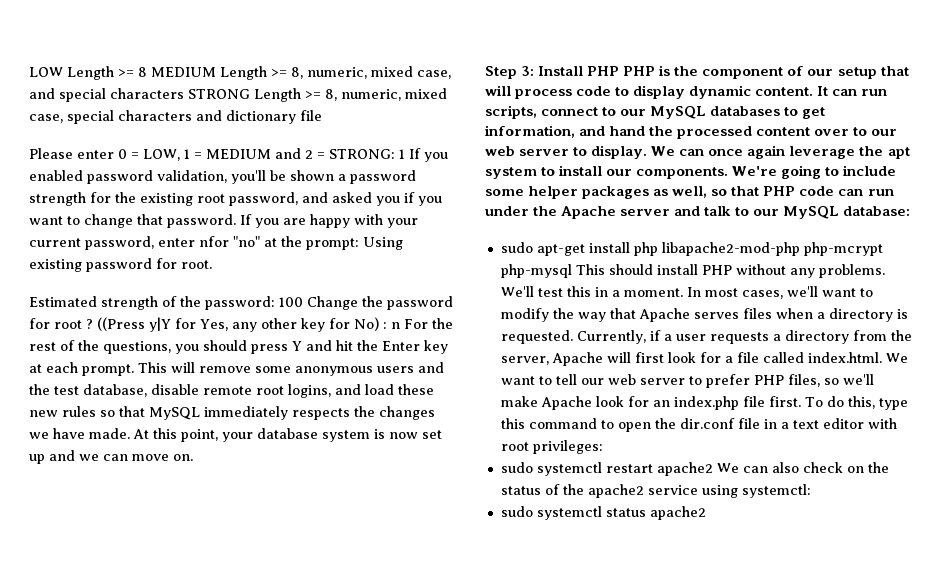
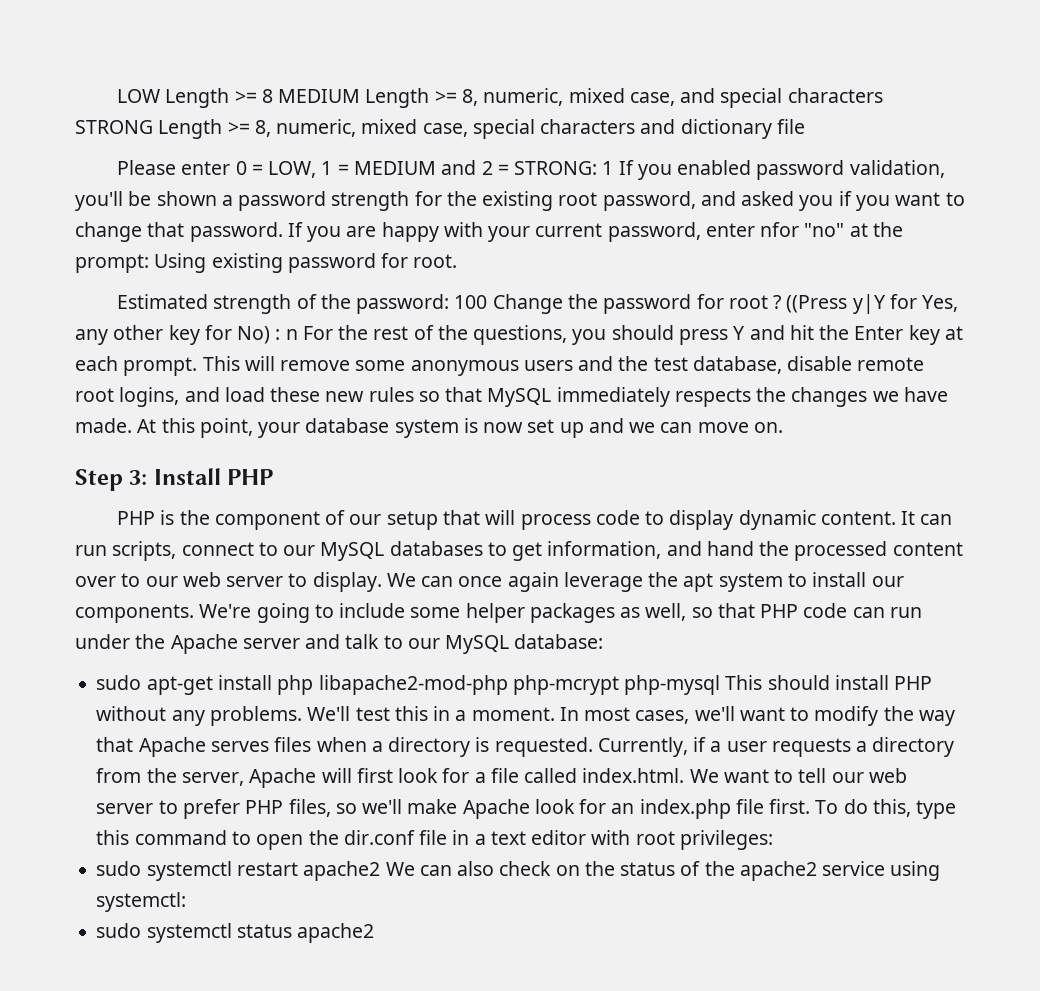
(620, 71) none -> (274, 477) //

